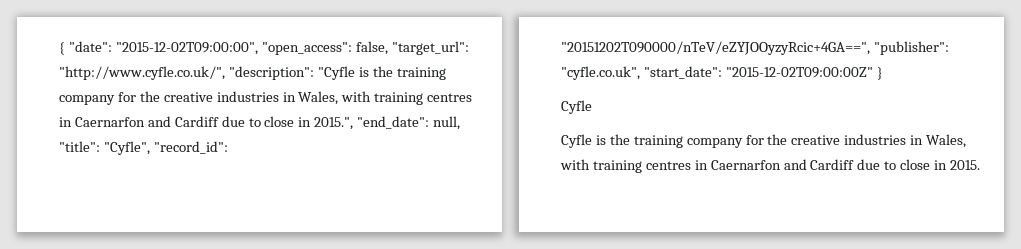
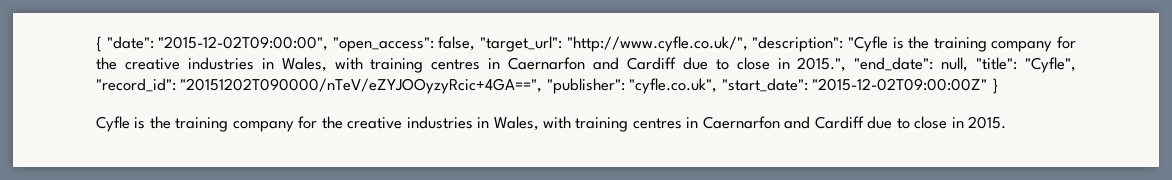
[561,134,592,148] // Cyfle -> (130, 124) none

